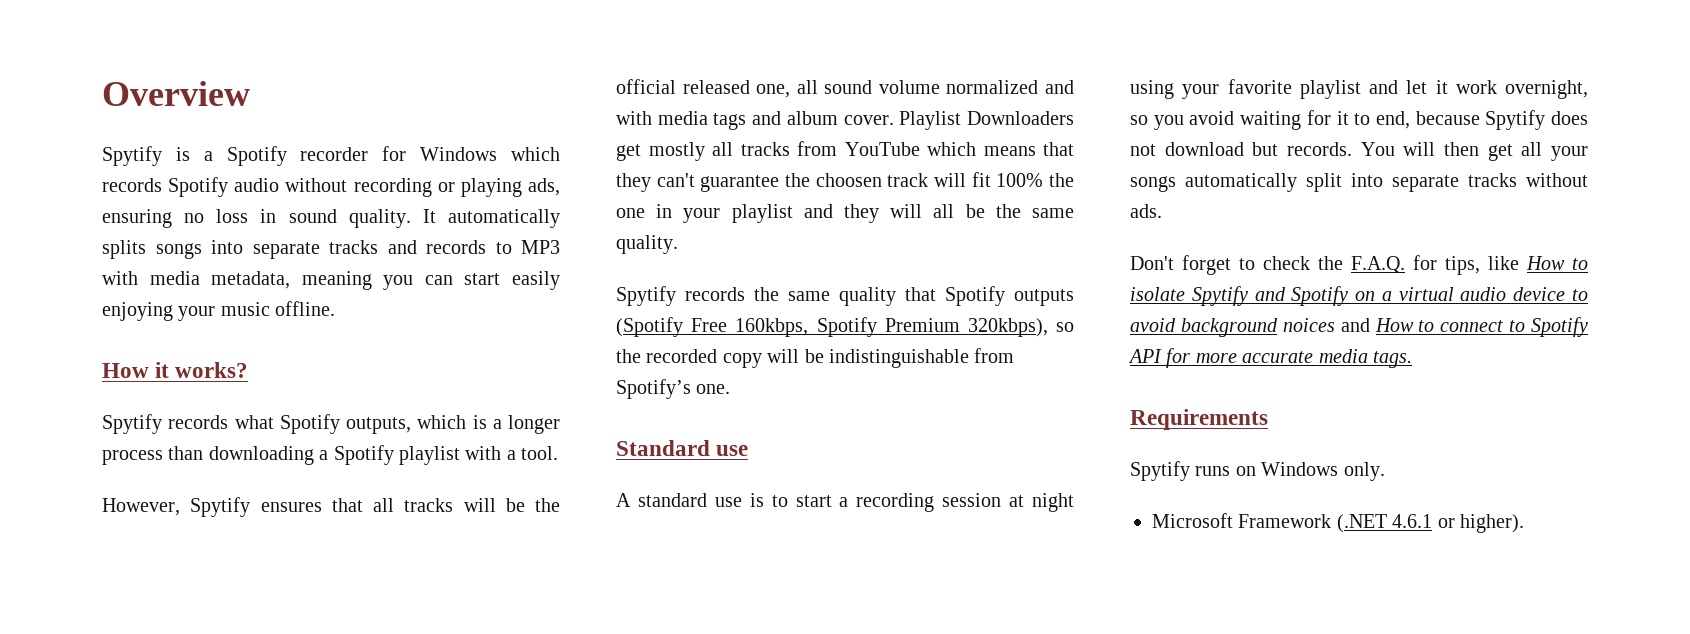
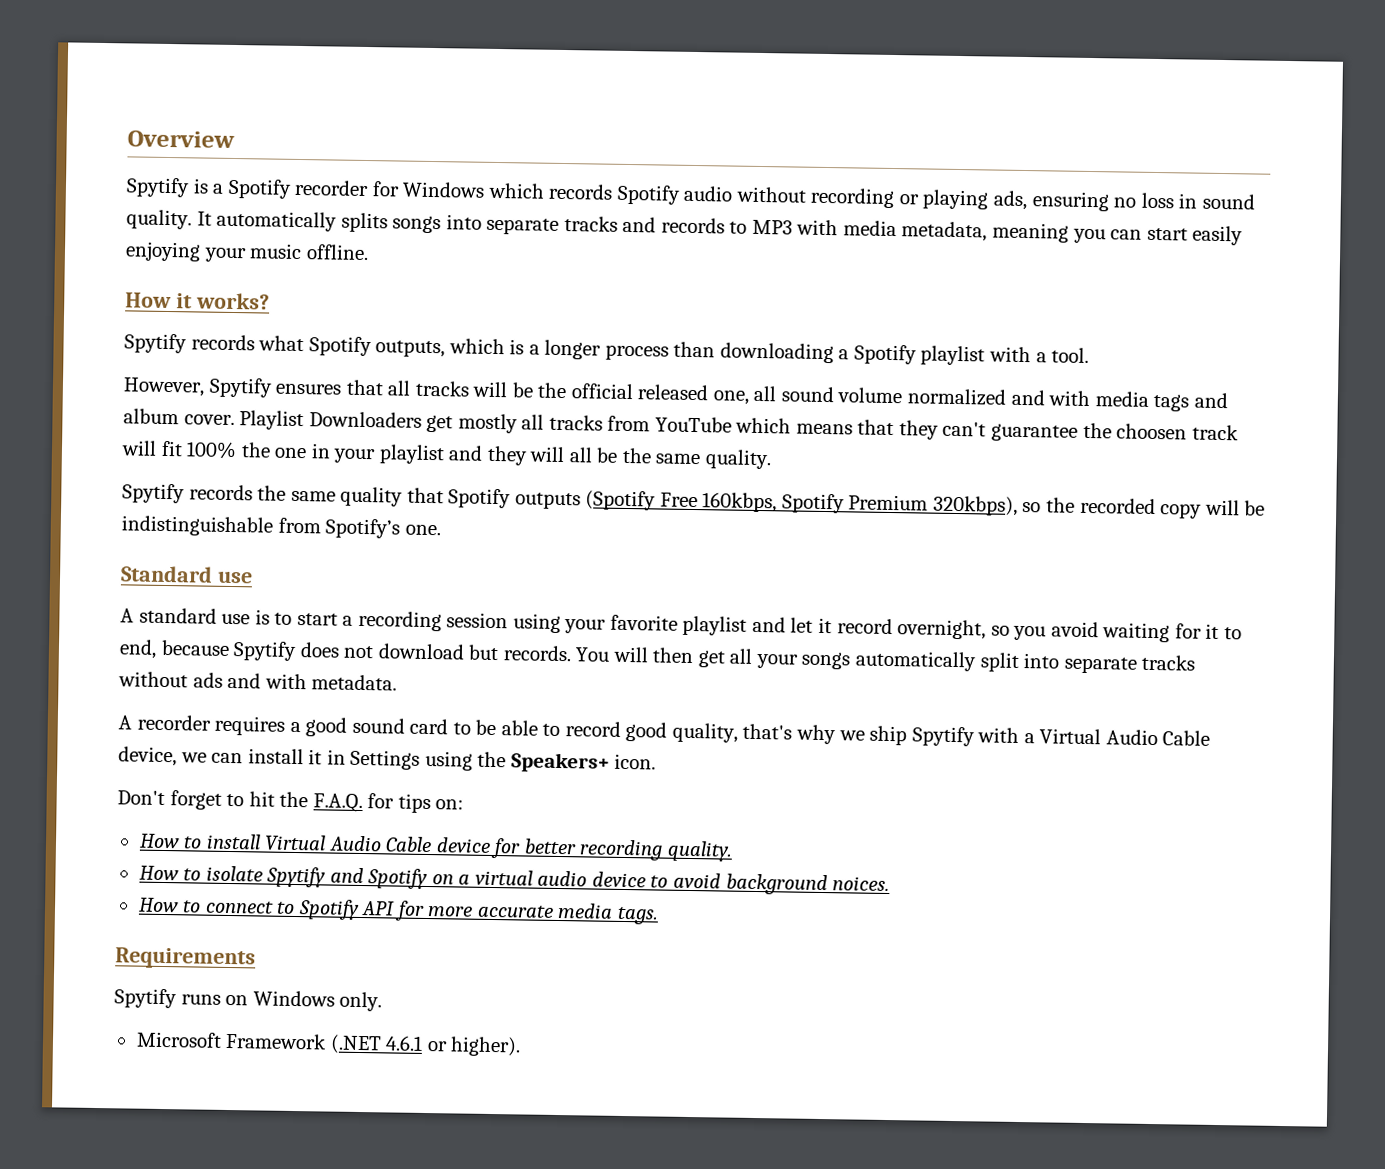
[1009,493,1074,512] at night -> (509, 620) none
[1455,80,1497,94] work -> [836,618,893,635] record
[1130,204,1162,218] ads. -> [192,672,398,691] [118,714,1211,747] [118,746,657,773] ads and with metadata. // A recorder requires a good sound card to be able to record good quality, that's why we ship Spytify with a Virtual Audio Cable device, we can install it in Settings using the Speakers+ icon.
[1263,256,1310,270] check -> [248,791,275,807] hit
[1445,256,1519,275] tips, like -> [397,793,465,814] [138,833,733,862] tips on: // How to install Virtual Audio Cable device for better recording quality. //
[1282,318,1370,332] noices and -> [832,876,891,892] noices. //

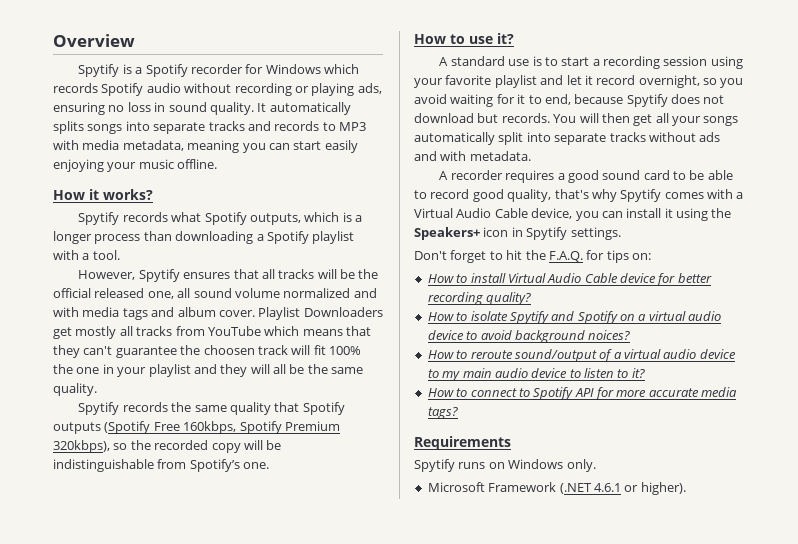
[120,565,253,584] Standard use -> [414,33,514,44] How to use it?
[838,725,975,747] we ship Spytify -> [620,189,704,202] Spytify comes
[180,752,207,763] we -> [575,211,599,221] you
[326,749,421,770] in Settings -> (673, 213) none
[614,753,657,770] icon. -> [483,227,621,240] icon in Spytify settings.
[666,840,733,862] quality. -> [486,292,532,305] quality?
[832,876,891,892] noices. -> [588,330,631,340] [427,349,736,362] [427,368,645,381] noices? // How to reroute sound/output of a virtual audio device to my main audio device to listen to it?
[616,906,659,925] tags. -> [427,407,458,419] tags?

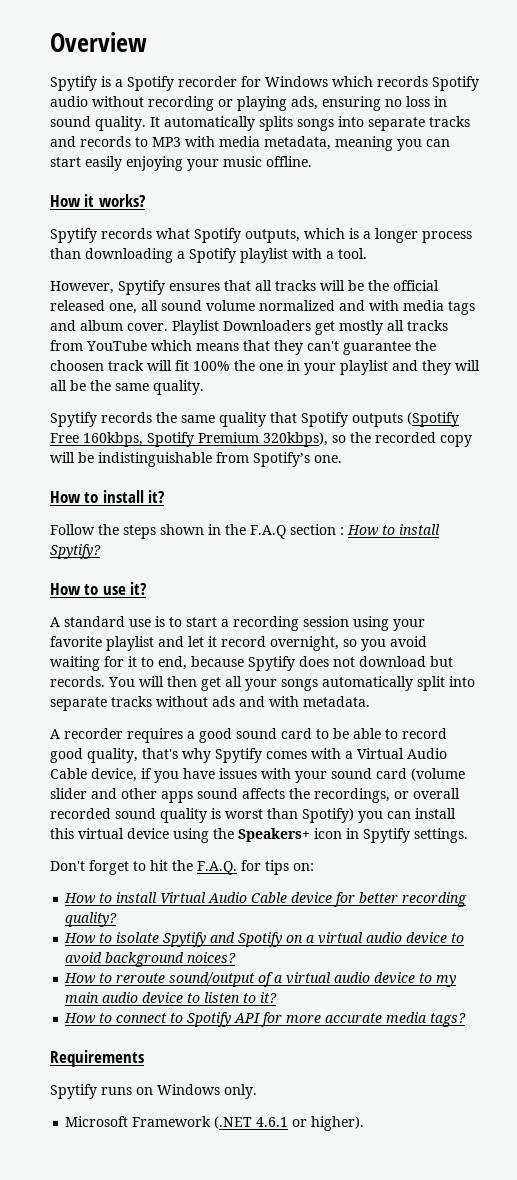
(270, 465) none -> [50,490,166,503] [50,524,440,539] [50,544,101,559] // How to install it? // Follow the steps shown in the F.A.Q section : How to install Spytify?
[575,208,673,221] you can install it -> [141,768,465,783] [50,788,460,803] [50,808,456,823] [50,828,169,839] if you have issues with your sound card (volume slider and other apps sound affects the recordings, or overall recorded sound quality is worst than Spotify) you can install this virtual device

